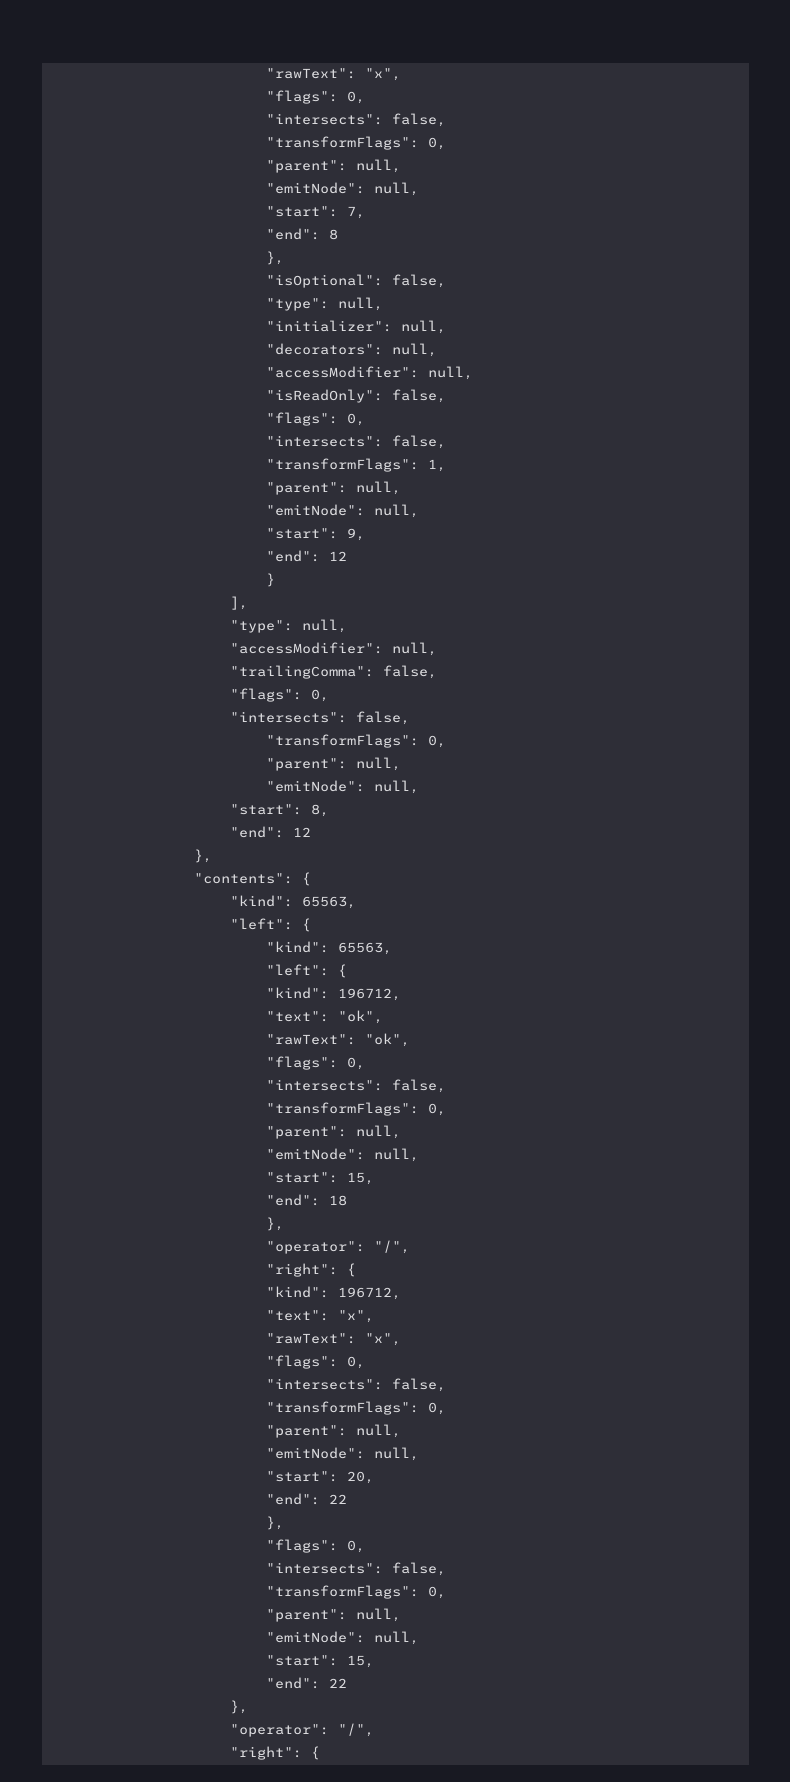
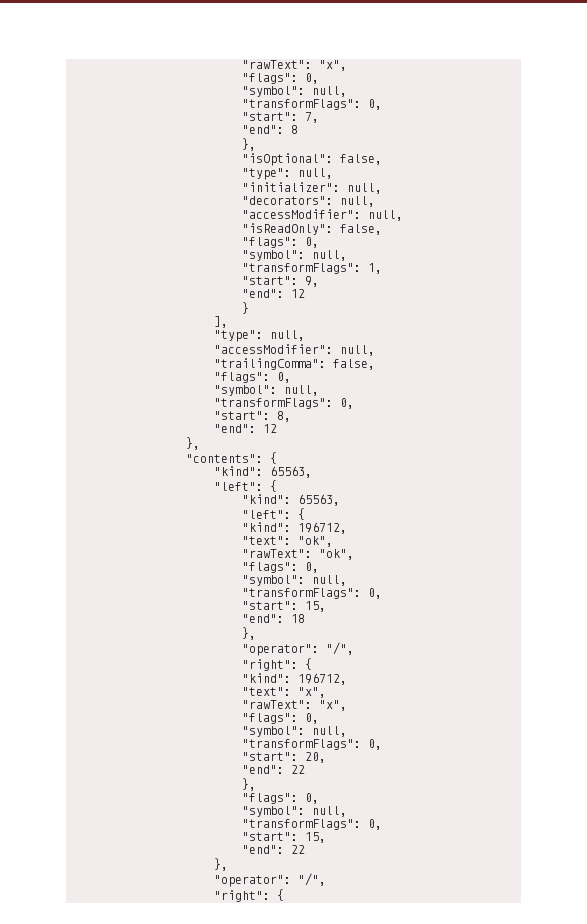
[266,68,402,81] [266,90,366,104] [266,113,447,127] [266,136,447,150] [266,159,402,173] [266,182,420,196] "rawText": "x", // "flags": 0, // "intersects": false, // "transformFlags": 0, // "parent": null, // "emitNode": null, -> [241,60,347,71] [241,73,319,84] [241,86,347,97] [241,99,382,110] "rawText": "x", // "flags": 0, // "symbol": null, // "transformFlags": 0,
[266,435,447,449] "intersects": false, -> [241,250,347,261] "symbol": null,
[266,481,402,495] [266,504,420,518] // "parent": null, // "emitNode": null, -> (382, 268) none
[230,711,411,725] [266,734,447,748] [266,757,402,771] [266,780,420,794] "intersects": false, // "transformFlags": 0, // "parent": null, // "emitNode": null, -> [213,385,319,396] [213,398,354,409] "symbol": null, // "transformFlags": 0,
[266,1079,447,1093] [266,1102,447,1116] [266,1125,402,1139] [266,1148,420,1162] "intersects": false, // "transformFlags": 0, // "parent": null, // "emitNode": null, -> [241,575,347,586] [241,588,382,599] "symbol": null, // "transformFlags": 0,
[266,1378,447,1392] [266,1401,447,1415] [266,1424,402,1438] [266,1447,420,1461] "intersects": false, // "transformFlags": 0, // "parent": null, // "emitNode": null, -> [241,726,347,737] [241,739,382,750] "symbol": null, // "transformFlags": 0,
[266,1562,447,1576] [266,1585,447,1599] [266,1608,402,1622] [266,1631,420,1645] "intersects": false, // "transformFlags": 0, // "parent": null, // "emitNode": null, -> [241,806,347,817] [241,819,382,830] "symbol": null, // "transformFlags": 0,

